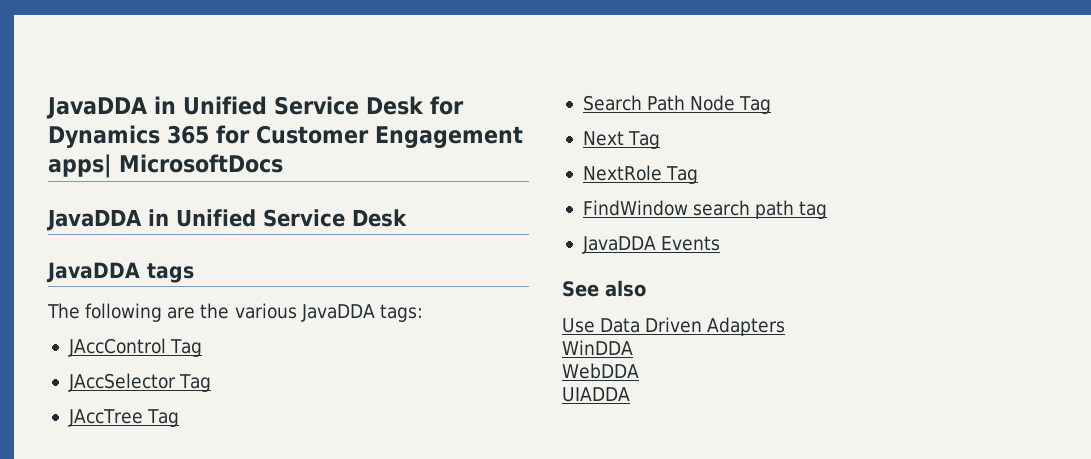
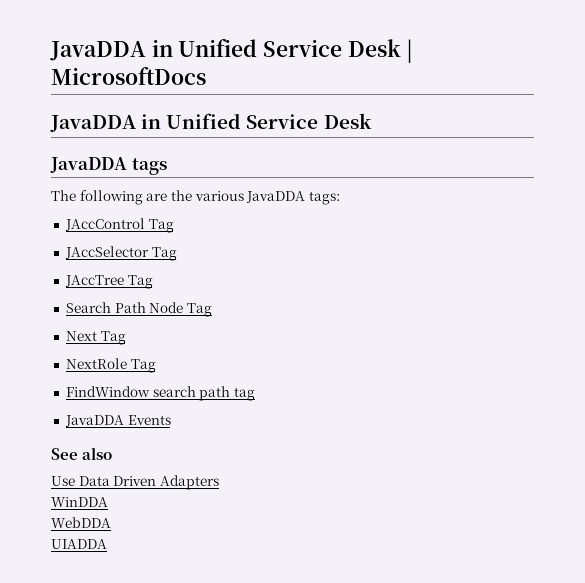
[46,96,464,119] [48,125,523,148] [48,154,112,178] JavaDDA in Unified Service Desk for Dynamics 365 for Customer Engagement apps| -> [50,39,414,63] JavaDDA in Unified Service Desk |

